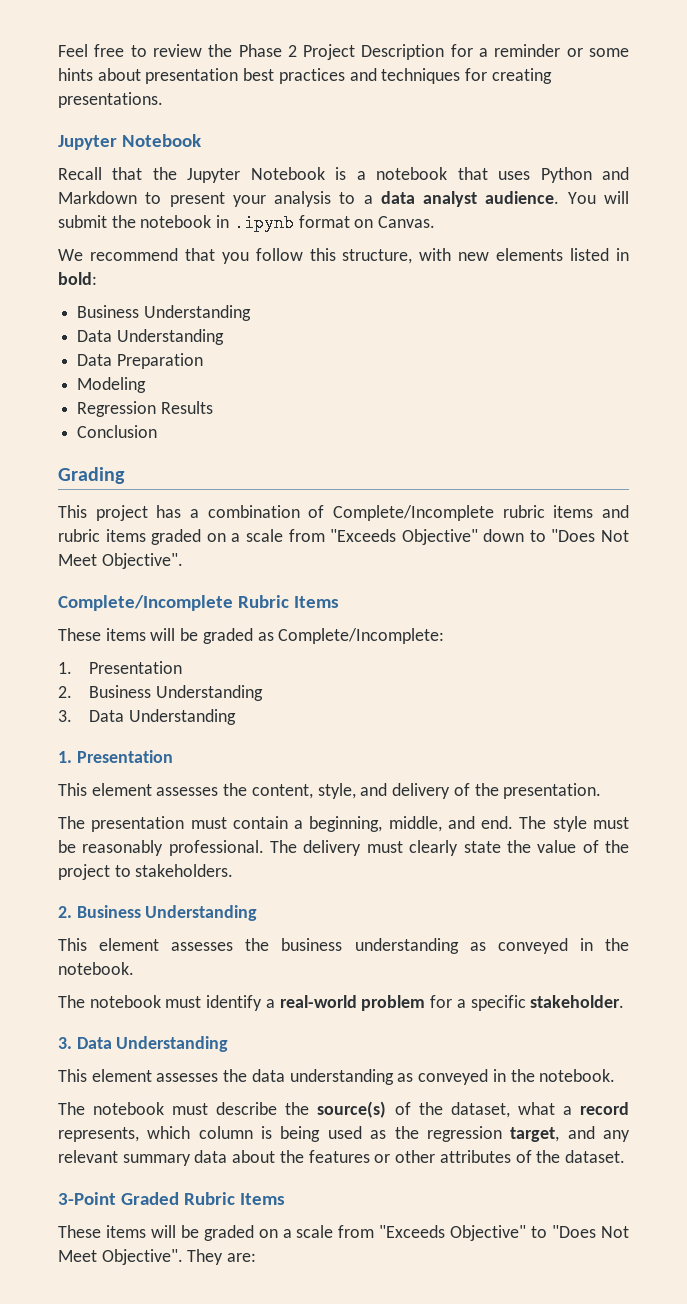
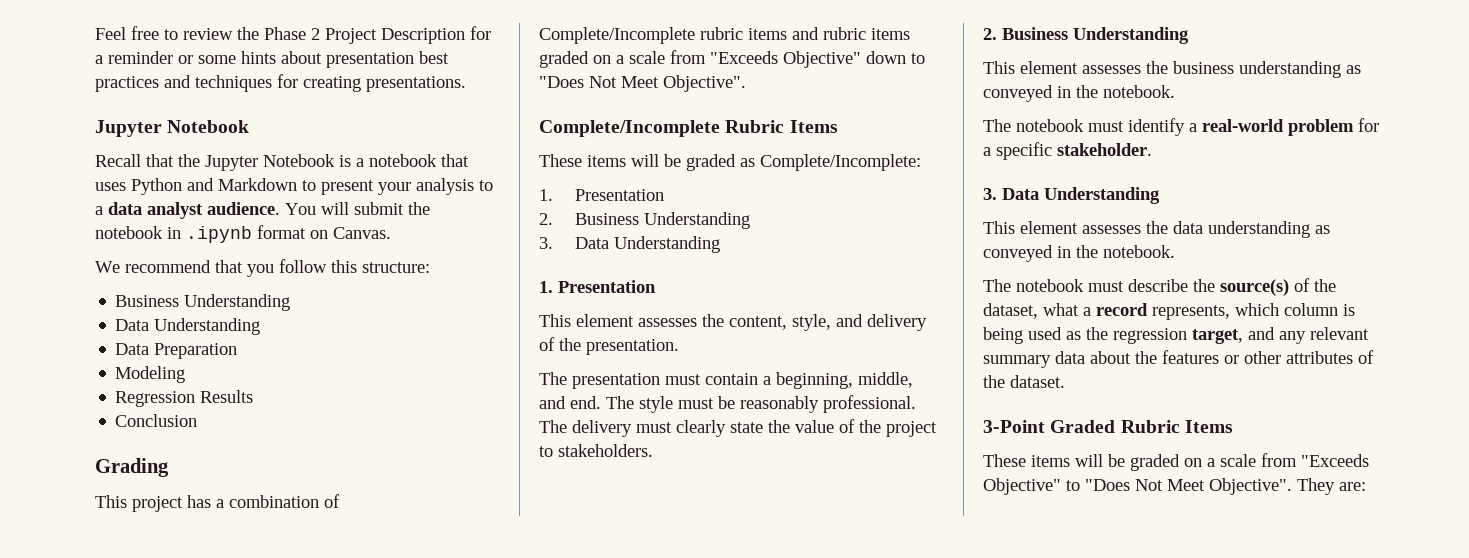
[342,248,629,264] [58,272,97,285] structure, with new elements listed in bold: -> [362,262,430,273] structure:

